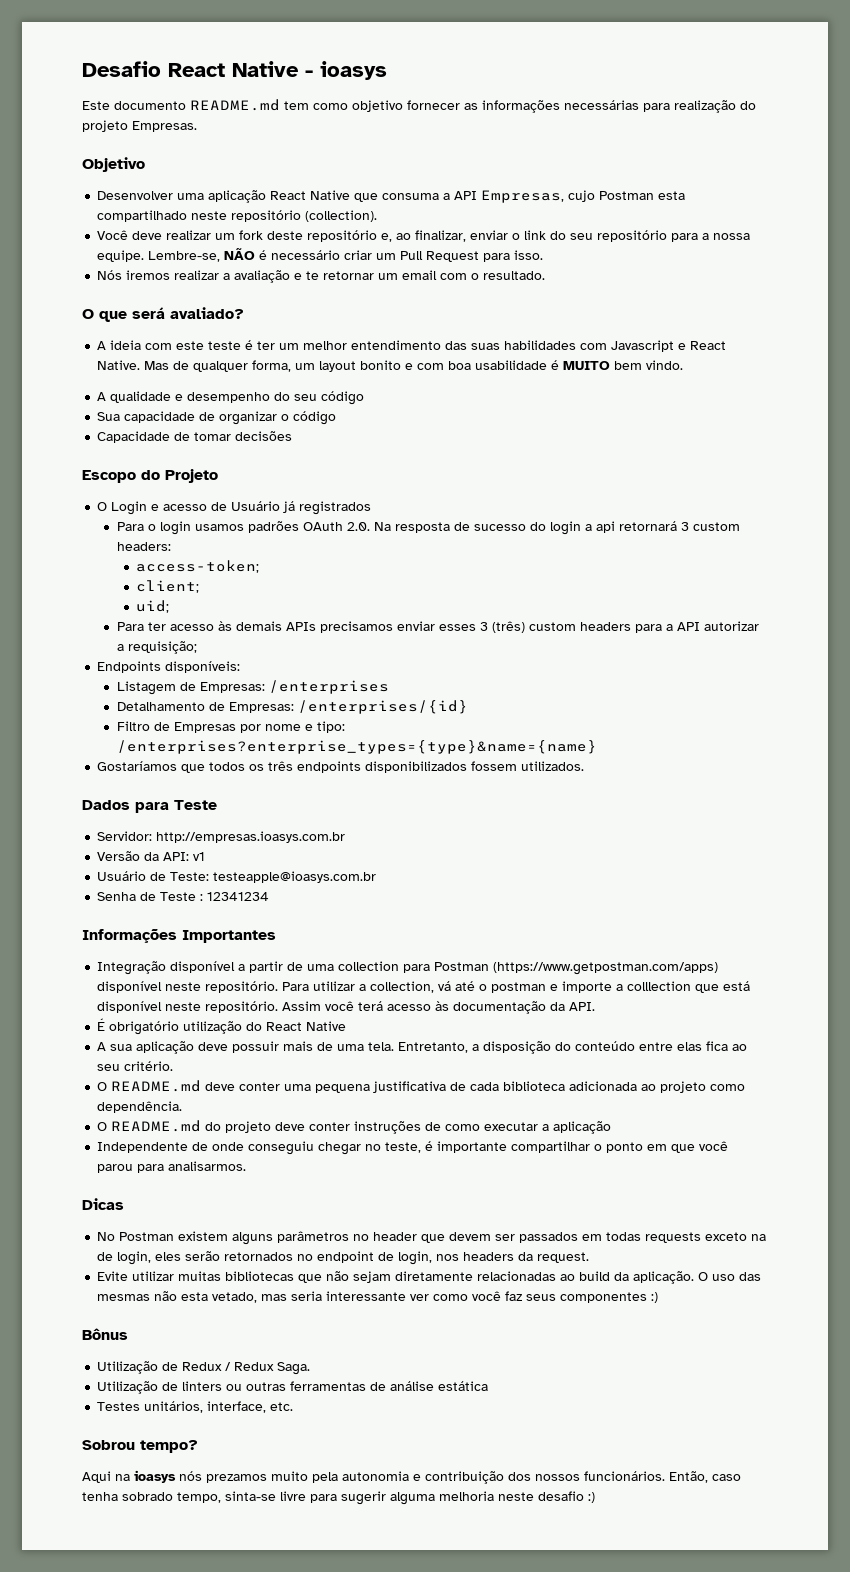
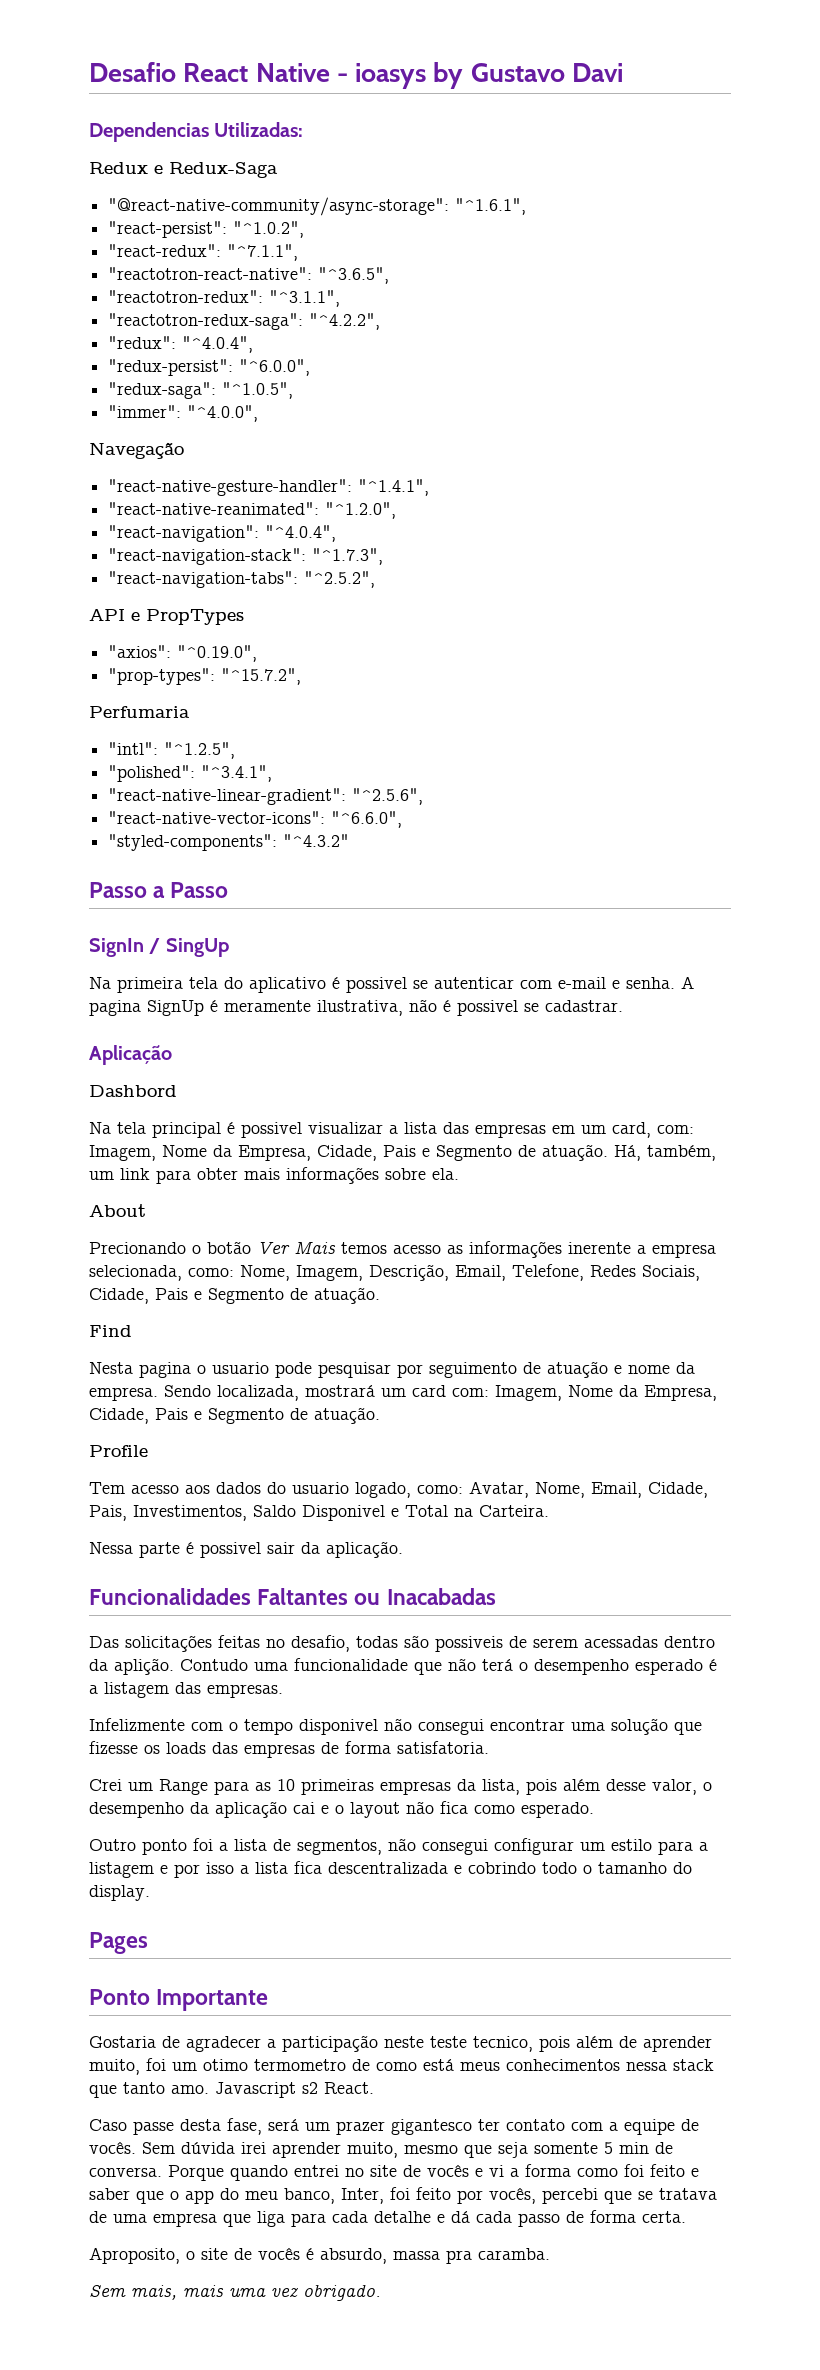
[82,99,756,113] [82,120,197,132] [82,157,145,172] [97,190,686,203] [97,210,378,222] [97,230,751,242] [97,248,544,262] [97,270,546,283] [82,307,244,322] [97,340,727,352] [97,360,684,372] [97,391,365,405] [97,411,337,425] [97,431,293,443] [82,469,218,483] [97,501,372,515] [116,521,740,535] [116,542,171,551] [136,560,260,573] [136,580,200,593] [136,600,170,613] [116,621,759,633] [116,641,197,654] [97,661,241,673] [116,680,389,695] [116,700,468,714] [116,721,345,733] [116,740,597,754] [97,761,585,773] [82,800,217,813] [97,831,346,843] [97,851,206,861] [97,871,377,883] [97,892,270,901] [82,929,276,943] [97,961,719,975] [97,981,751,993] [97,1001,596,1014] [97,1018,347,1035] [97,1041,748,1054] [97,1061,174,1071] [97,1080,746,1093] [97,1101,183,1113] [97,1120,612,1134] [97,1141,729,1155] [97,1161,247,1173] [82,1198,124,1210] [97,1231,767,1245] [97,1251,590,1265] [97,1271,762,1284] [97,1291,659,1303] [82,1328,128,1340] [97,1361,311,1375] [97,1381,489,1394] [97,1401,294,1413] [82,1440,198,1453] [82,1470,741,1484] [82,1491,595,1505] // Este documento README.md tem como objetivo fornecer as informações necessárias para realização do projeto Empresas. // Objetivo // Desenvolver uma aplicação React Native que consuma a API Empresas, cujo Postman esta compartilhado neste repositório (collection). // Você deve realizar um fork deste repositório e, ao finalizar, enviar o link do seu repositório para a nossa equipe. Lembre-se, NÃO é necessário criar um Pull Request para isso. // Nós iremos realizar a avaliação e te retornar um email com o resultado. // O que será avaliado? // A ideia com este teste é ter um melhor entendimento das suas habilidades com Javascript e React Native. Mas de qualquer forma, um layout bonito e com boa usabilidade é MUITO bem vindo. // A qualidade e desempenho do seu código // Sua capacidade de organizar o código // Capacidade de tomar decisões // Escopo do Projeto // O Login e acesso de Usuário já registrados // Para o login usamos padrões OAuth 2.0. Na resposta de sucesso do login a api retornará 3 custom headers: // access-token; // client; // uid; // Para ter acesso às demais APIs precisamos enviar esses 3 (três) custom headers para a API autorizar a requisição; // Endpoints disponíveis: // Listagem de Empresas: /enterprises // Detalhamento de Empresas: /enterprises/{id} // Filtro de Empresas por nome e tipo: /enterprises?enterprise_types={type}&name={name} // Gostaríamos que todos os três endpoints disponibilizados fossem utilizados. // Dados para Teste // Servidor: http://empresas.ioasys.com.br // Versão da API: v1 // Usuário de Teste: testeapple@ioasys.com.br // Senha de Teste : 12341234 // Informações Importantes // Integração disponível a partir de uma collection para Postman (https://www.getpostman.com/apps) disponível neste repositório. Para utilizar a collection, vá até o postman e importe a colllection que está disponível neste repositório. Assim você terá acesso às documentação da API. // É obrigatório utilização do React Native // A sua aplicação deve possuir mais de uma tela. Entretanto, a disposição do conteúdo entre elas fica ao seu critério. // O README.md deve conter uma pequena justificativa de cada biblioteca adicionada ao projeto como dependência. // O README.md do projeto deve conter instruções de como executar a aplicação // Independente de onde conseguiu chegar no teste, é importante compartilhar o ponto em que você parou para analisarmos. // Dicas // No Postman existem alguns parâmetros no header que devem ser passados em todas requests exceto na de login, eles serão retornados no endpoint de login, nos headers da request. // Evite utilizar muitas bibliotecas que não sejam diretamente relacionadas ao build da aplicação. O uso das mesmas não esta vetado, mas seria interessante ver como você faz seus componentes :) // Bônus // Utilização de Redux / Redux Saga. // Utilização de linters ou outras ferramentas de análise estática // Testes unitários, interface, etc. // Sobrou tempo? // Aqui na ioasys nós prezamos muito pela autonomia e contribuição dos nossos funcionários. Então, caso tenha sobrado tempo, sinta-se livre para sugerir alguma melhoria neste desafio :) -> [433,62,624,89] [89,122,304,142] [89,162,278,178] [108,197,527,216] [108,221,305,238] [108,244,299,261] [108,267,390,284] [108,290,341,307] [108,313,381,330] [108,336,254,353] [108,359,311,376] [108,382,294,399] [108,405,259,422] [89,442,184,459] [108,479,430,496] [108,502,397,519] [108,525,337,542] [108,548,384,565] [108,571,376,588] [89,609,244,625] [108,645,258,662] [108,668,302,685] [89,706,190,718] [108,742,236,759] [108,765,273,782] [108,788,424,805] [108,811,403,828] [108,834,350,851] [89,882,229,898] [89,938,229,957] [89,976,694,993] [89,999,623,1016] [89,1045,172,1065] [89,1085,177,1097] [89,1122,694,1138] [89,1144,716,1161] [89,1167,459,1184] [89,1204,146,1217] [89,1241,716,1258] [89,1264,700,1281] [89,1287,380,1304] [89,1325,132,1337] [89,1361,695,1378] [89,1385,717,1401] [89,1407,380,1424] [89,1445,148,1457] [89,1481,708,1498] [89,1505,549,1521] [89,1541,403,1558] [89,1588,496,1605] [89,1635,715,1652] [89,1658,717,1675] [89,1682,283,1698] [89,1718,702,1735] [89,1741,489,1758] [89,1779,712,1795] [89,1801,594,1818] [89,1838,708,1855] [89,1861,692,1878] [89,1885,150,1901] [89,1932,148,1954] [89,1989,269,2011] [89,2035,712,2052] [89,2058,714,2075] [89,2082,374,2098] [89,2118,699,2135] [89,2141,673,2158] [89,2164,699,2181] [89,2187,717,2204] [89,2210,686,2227] [89,2247,550,2264] [89,2284,381,2301] by Gustavo Davi // Dependencias Utilizadas: // Redux e Redux-Saga // "@react-native-community/async-storage": "^1.6.1", // "react-persist": "^1.0.2", // "react-redux": "^7.1.1", // "reactotron-react-native": "^3.6.5", // "reactotron-redux": "^3.1.1", // "reactotron-redux-saga": "^4.2.2", // "redux": "^4.0.4", // "redux-persist": "^6.0.0", // "redux-saga": "^1.0.5", // "immer": "^4.0.0", // Navegação // "react-native-gesture-handler": "^1.4.1", // "react-native-reanimated": "^1.2.0", // "react-navigation": "^4.0.4", // "react-navigation-stack": "^1.7.3", // "react-navigation-tabs": "^2.5.2", // API e PropTypes // "axios": "^0.19.0", // "prop-types": "^15.7.2", // Perfumaria // "intl": "^1.2.5", // "polished": "^3.4.1", // "react-native-linear-gradient": "^2.5.6", // "react-native-vector-icons": "^6.6.0", // "styled-components": "^4.3.2" // Passo a Passo // SignIn / SingUp // Na primeira tela do aplicativo é possivel se autenticar com e-mail e senha. A pagina SignUp é meramente ilustrativa, não é possivel se cadastrar. // Aplicação // Dashbord // Na tela principal é possivel visualizar a lista das empresas em um card, com: Imagem, Nome da Empresa, Cidade, Pais e Segmento de atuação. Há, também, um link para obter mais informações sobre ela. // About // Precionando o botão Ver Mais temos acesso as informações inerente a empresa selecionada, como: Nome, Imagem, Descrição, Email, Telefone, Redes Sociais, Cidade, Pais e Segmento de atuação. // Find // Nesta pagina o usuario pode pesquisar por seguimento de atuação e nome da empresa. Sendo localizada, mostrará um card com: Imagem, Nome da Empresa, Cidade, Pais e Segmento de atuação. // Profile // Tem acesso aos dados do usuario logado, como: Avatar, Nome, Email, Cidade, Pais, Investimentos, Saldo Disponivel e Total na Carteira. // Nessa parte é possivel sair da aplicação. // Funcionalidades Faltantes ou Inacabadas // Das solicitações feitas no desafio, todas são possiveis de serem acessadas dentro da aplição. Contudo uma funcionalidade que não terá o desempenho esperado é a listagem das empresas. // Infelizmente com o tempo disponivel não consegui encontrar uma solução que fizesse os loads das empresas de forma satisfatoria. // Crei um Range para as 10 primeiras empresas da lista, pois além desse valor, o desempenho da aplicação cai e o layout não fica como esperado. // Outro ponto foi a lista de segmentos, não consegui configurar um estilo para a listagem e por isso a lista fica descentralizada e cobrindo todo o tamanho do display. // Pages // Ponto Importante // Gostaria de agradecer a participação neste teste tecnico, pois além de aprender muito, foi um otimo termometro de como está meus conhecimentos nessa stack que tanto amo. Javascript s2 React. // Caso passe desta fase, será um prazer gigantesco ter contato com a equipe de vocês. Sem dúvida irei aprender muito, mesmo que seja somente 5 min de conversa. Porque quando entrei no site de vocês e vi a forma como foi feito e saber que o app do meu banco, Inter, foi feito por vocês, percebi que se tratava de uma empresa que liga para cada detalhe e dá cada passo de forma certa. // Aproposito, o site de vocês é absurdo, massa pra caramba. // Sem mais, mais uma vez obrigado.

